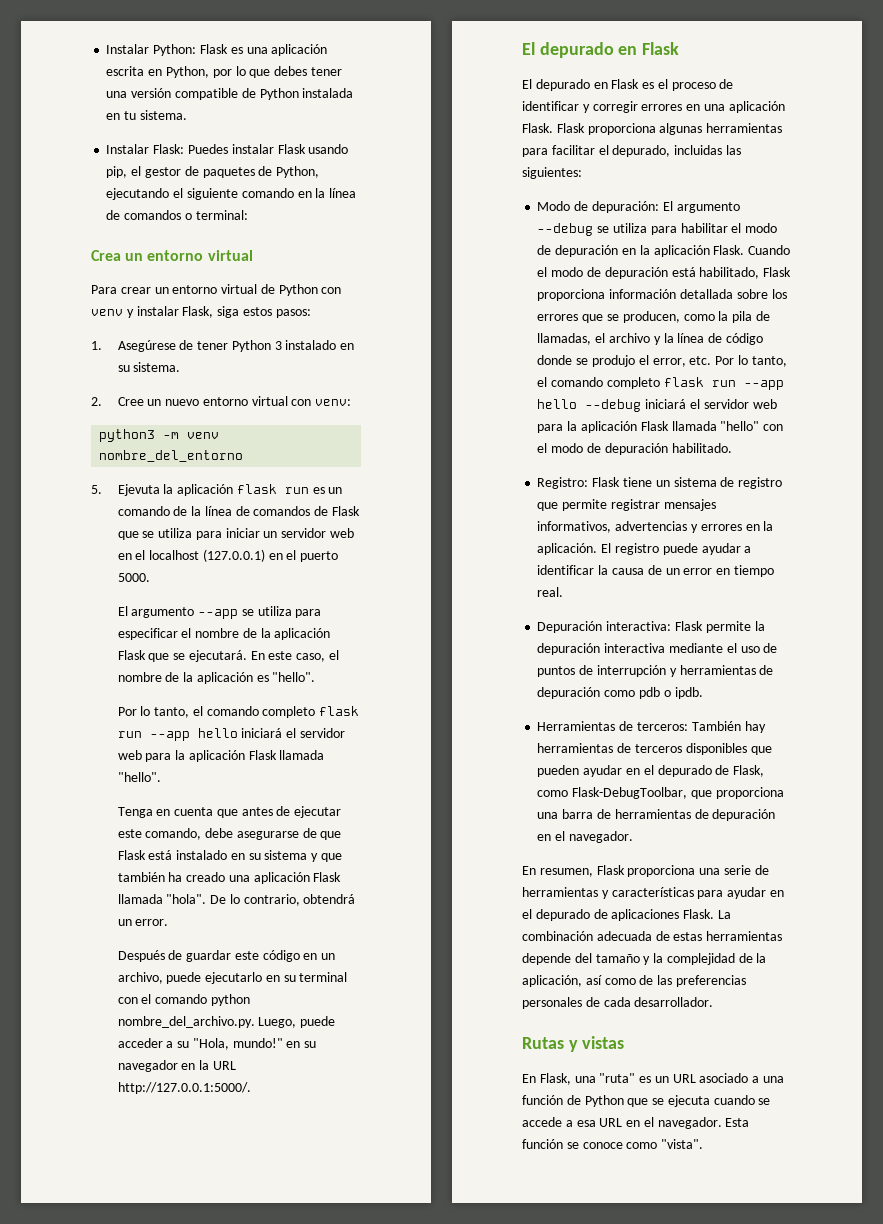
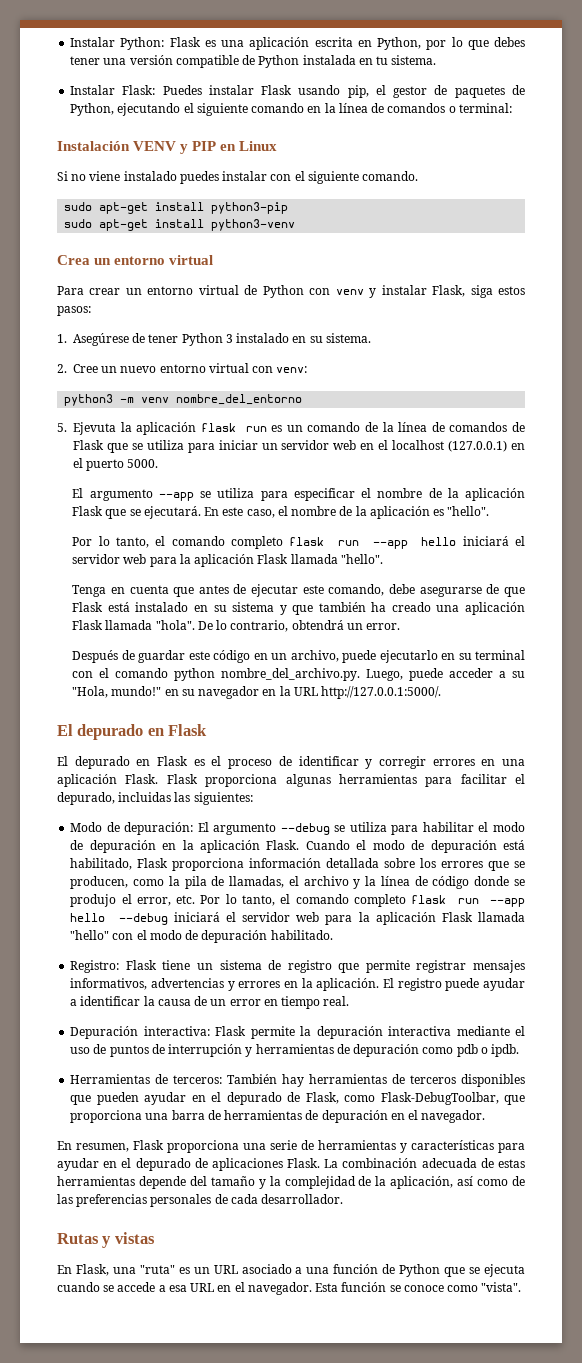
(248, 215) none -> [57,141,278,154] [57,171,419,184] [64,202,289,214] [64,219,296,231] // Instalación VENV y PIP en Linux // Si no viene instalado puedes instalar con el siguiente comando. // sudo apt-get install python3-pip // sudo apt-get install python3-venv

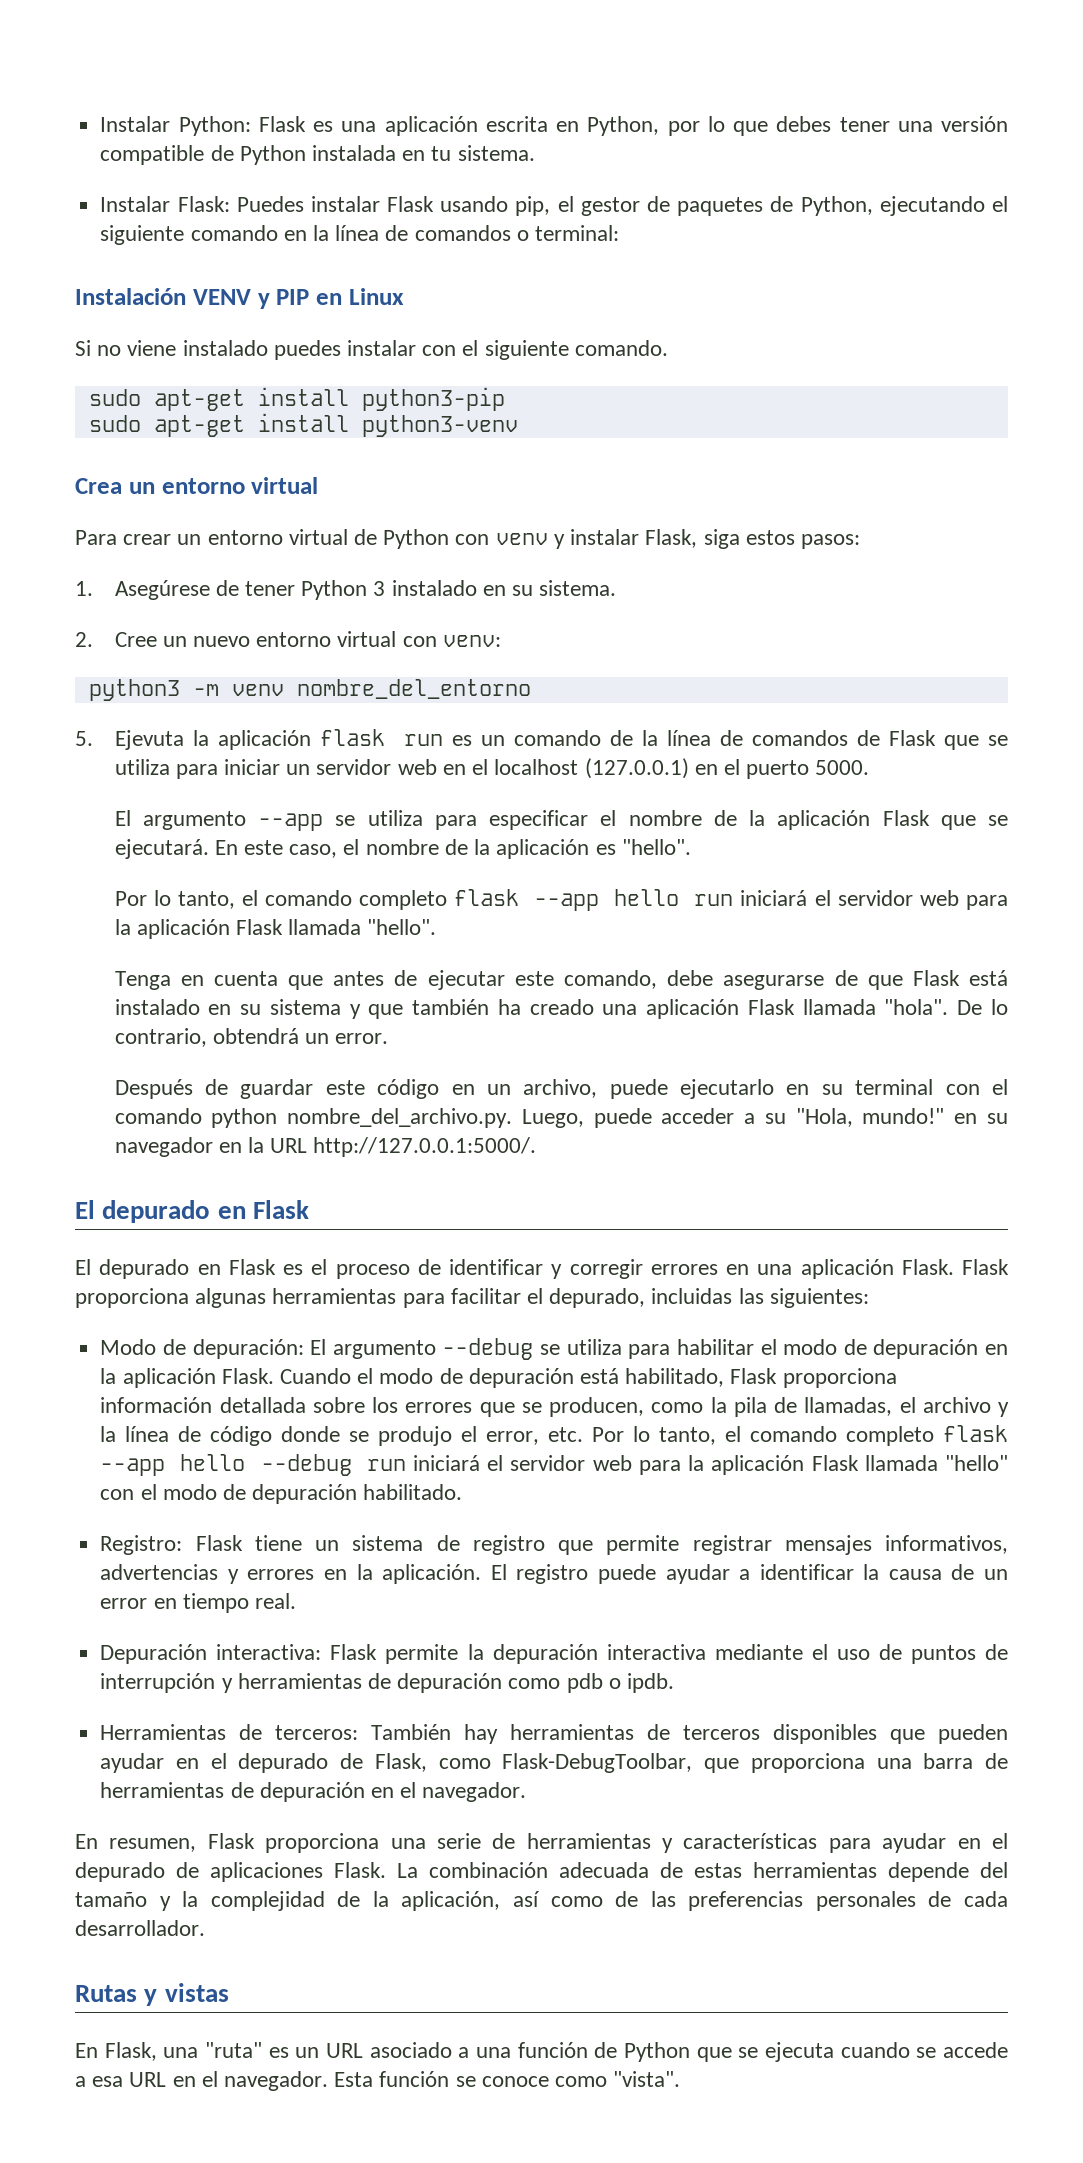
[337,537,457,549] run --app hello -> [534,889,734,911] --app hello run
[457,898,479,904] run -> (1009, 1433) none
(168, 919) none -> [366,1459,406,1471] run

